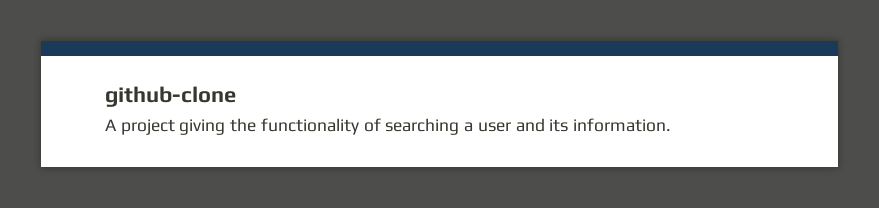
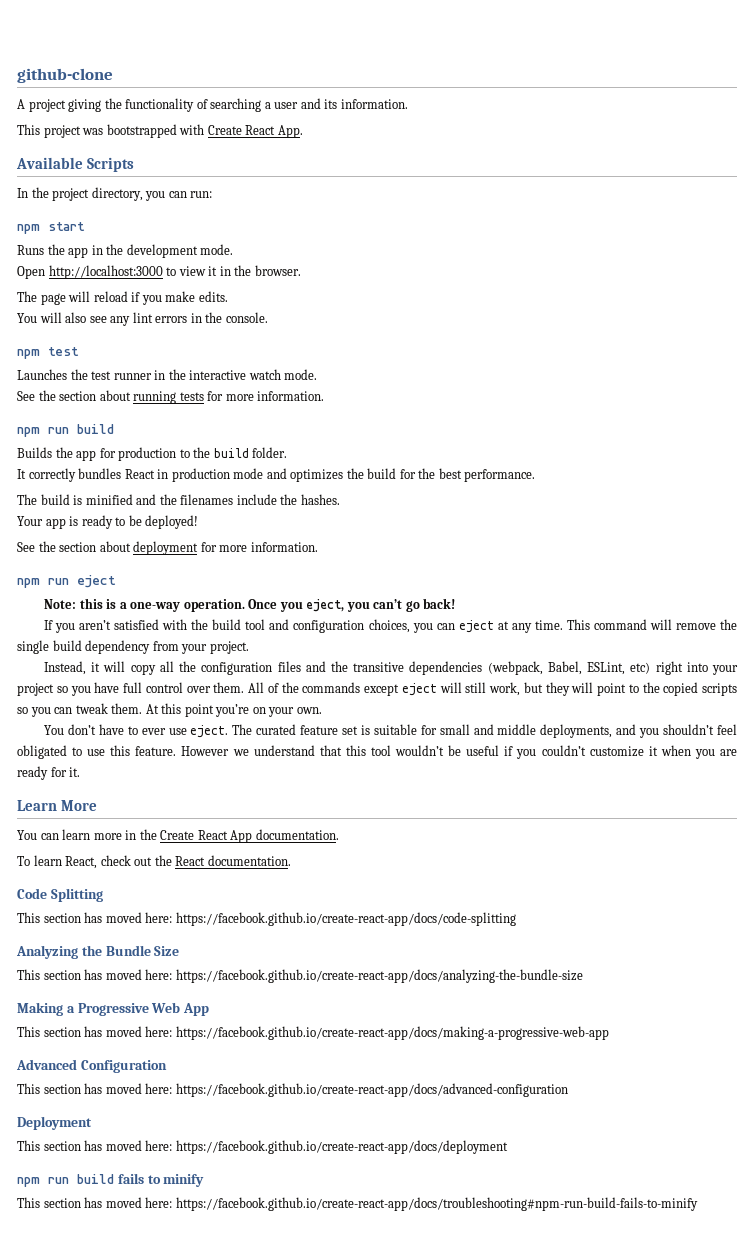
(670, 125) none -> [17,124,303,138] [16,157,135,172] [17,187,213,201] [17,222,85,234] [17,244,234,258] [17,265,301,279] [17,291,228,305] [17,312,268,326] [17,347,79,359] [17,369,318,380] [17,390,325,404] [17,424,114,437] [17,447,288,461] [17,468,536,482] [17,494,340,505] [17,515,199,529] [17,541,318,555] [17,575,116,588] [44,598,456,612] [44,619,737,633] [17,640,249,654] [44,661,738,675] [17,682,737,696] [17,703,322,717] [44,724,737,738] [17,745,737,759] [17,766,81,780] [17,800,98,811] [17,829,339,843] [17,855,291,869] [17,888,103,902] [17,912,516,926] [16,945,180,959] [17,969,583,983] [17,1002,210,1016] [17,1026,609,1040] [16,1059,167,1073] [17,1083,568,1097] [17,1116,92,1130] [17,1140,508,1154] [17,1173,205,1187] [17,1197,698,1211] // This project was bootstrapped with Create React App. // Available Scripts // In the project directory, you can run: // npm start // Runs the app in the development mode. // Open http://localhost:3000 to view it in the browser. // The page will reload if you make edits. // You will also see any lint errors in the console. // npm test // Launches the test runner in the interactive watch mode. // See the section about running tests for more information. // npm run build // Builds the app for production to the build folder. // It correctly bundles React in production mode and optimizes the build for the best performance. // The build is minified and the filenames include the hashes. // Your app is ready to be deployed! // See the section about deployment for more information. // npm run eject // Note: this is a one-way operation. Once you eject, you can’t go back! // If you aren’t satisfied with the build tool and configuration choices, you can eject at any time. This command will remove the single build dependency from your project. // Instead, it will copy all the configuration files and the transitive dependencies (webpack, Babel, ESLint, etc) right into your project so you have full control over them. All of the commands except eject will still work, but they will point to the copied scripts so you can tweak them. At this point you’re on your own. // You don’t have to ever use eject. The curated feature set is suitable for small and middle deployments, and you shouldn’t feel obligated to use this feature. However we understand that this tool wouldn’t be useful if you couldn’t customize it when you are ready for it. // Learn More // You can learn more in the Create React App documentation. // To learn React, check out the React documentation. // Code Splitting // This section has moved here: https://facebook.github.io/create-react-app/docs/code-splitting // Analyzing the Bundle Size // This section has moved here: https://facebook.github.io/create-react-app/docs/analyzing-the-bundle-size // Making a Progressive Web App // This section has moved here: https://facebook.github.io/create-react-app/docs/making-a-progressive-web-app // Advanced Configuration // This section has moved here: https://facebook.github.io/create-react-app/docs/advanced-configuration // Deployment // This section has moved here: https://facebook.github.io/create-react-app/docs/deployment // npm run build fails to minify // This section has moved here: https://facebook.github.io/create-react-app/docs/troubleshooting#npm-run-build-fails-to-minify

